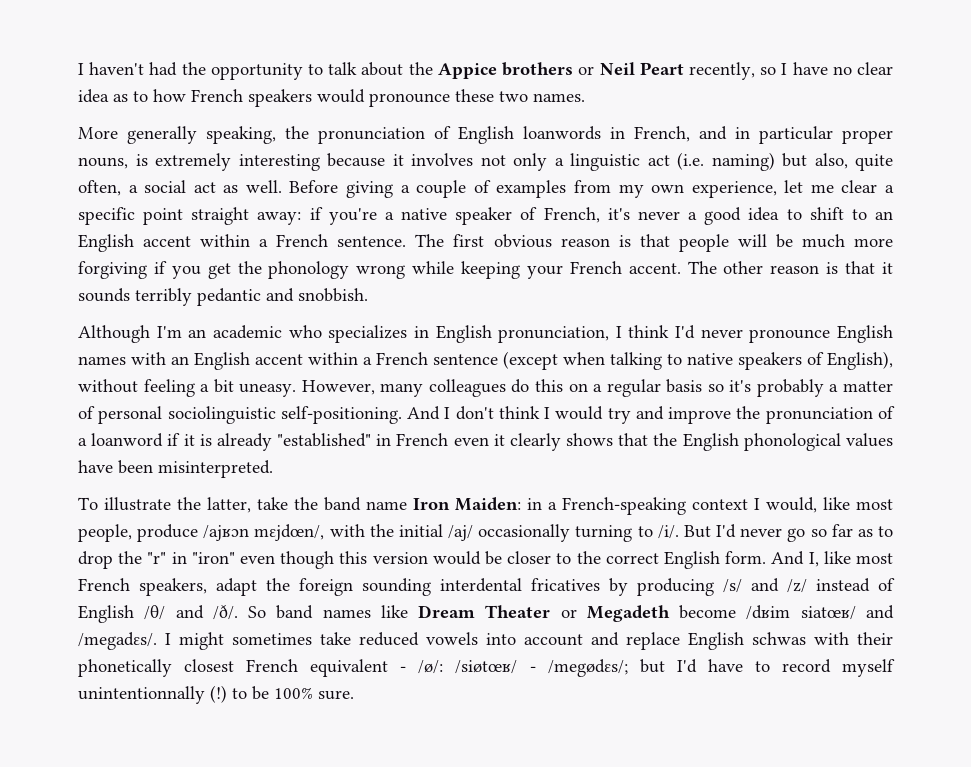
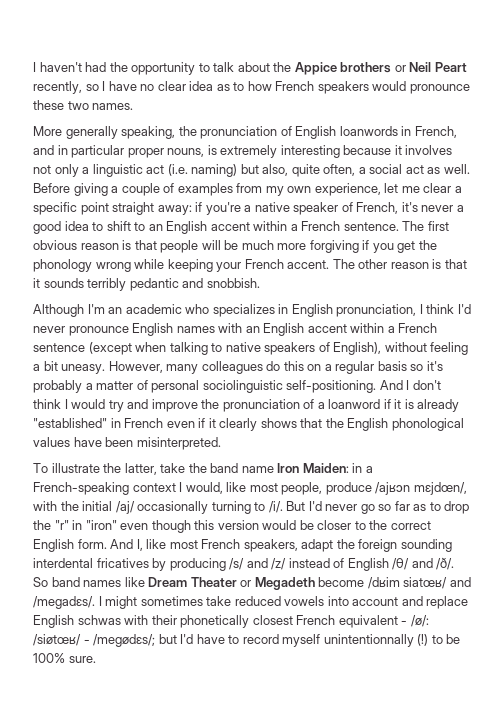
(489, 441) none -> [198,418,206,428] if

